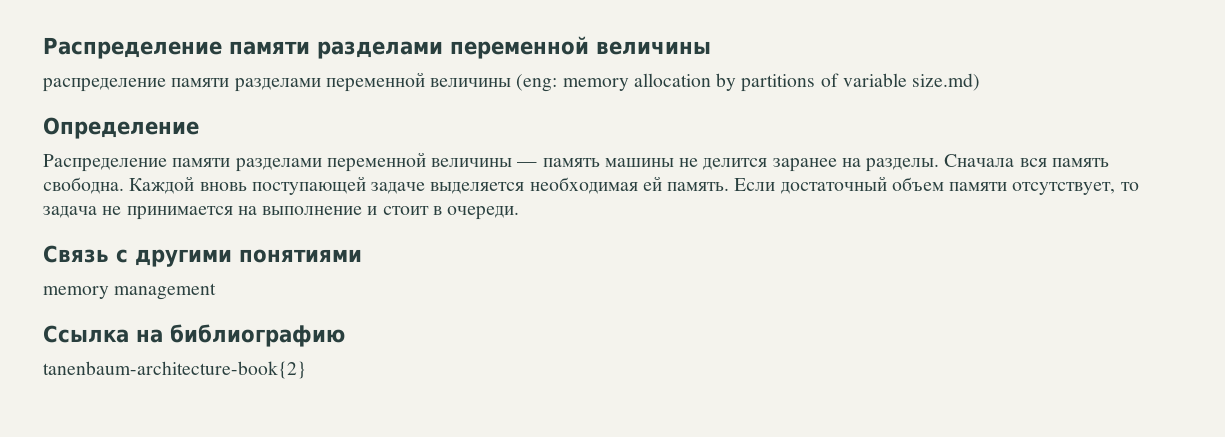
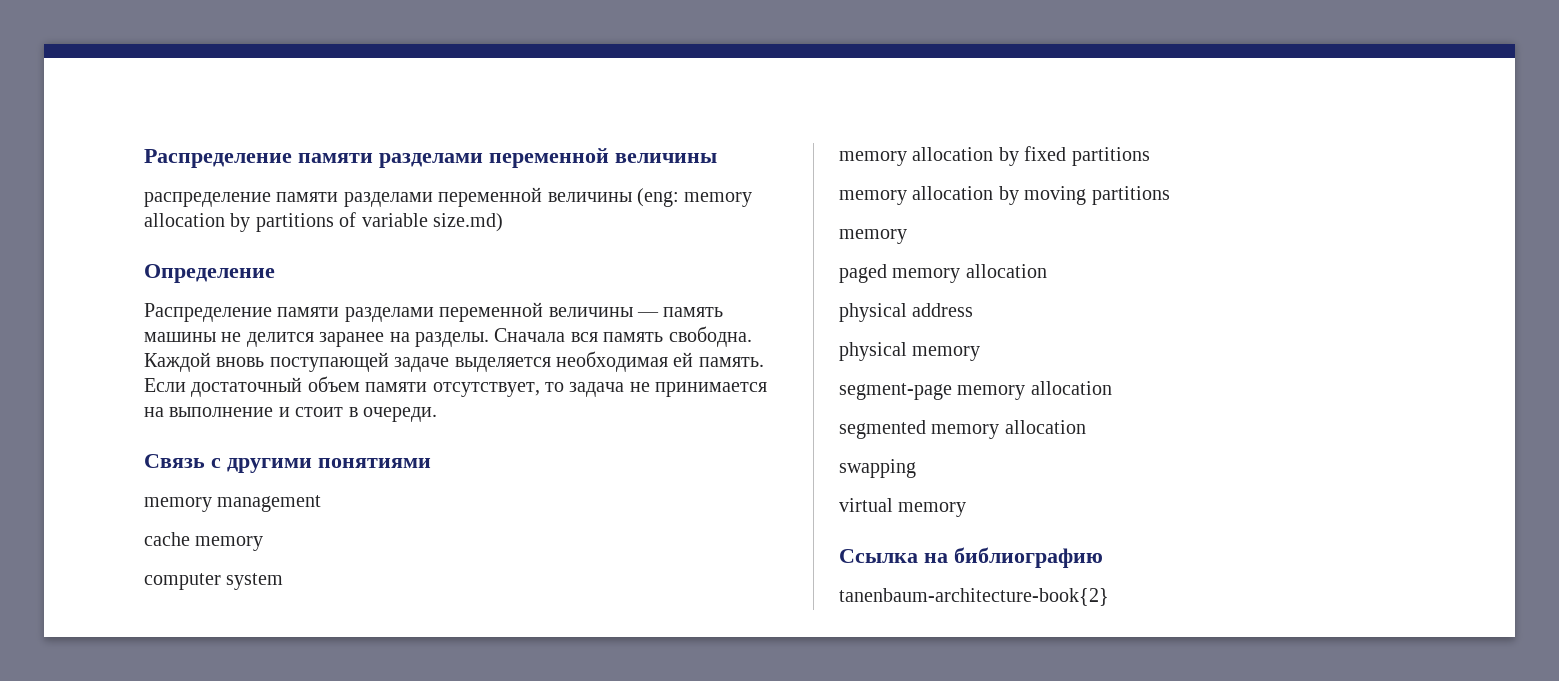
(217, 291) none -> [144,532,264,551] [144,573,284,590] [839,146,1150,166] [839,186,1170,205] [839,229,907,244] [839,264,1047,283] [839,303,974,322] [839,342,981,361] [839,381,1112,400] [839,420,1086,439] [839,459,916,478] [839,498,967,517] // cache memory // computer system // memory allocation by fixed partitions // memory allocation by moving partitions // memory // paged memory allocation // physical address // physical memory // segment-page memory allocation // segmented memory allocation // swapping // virtual memory

